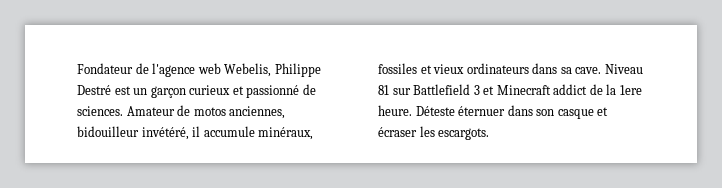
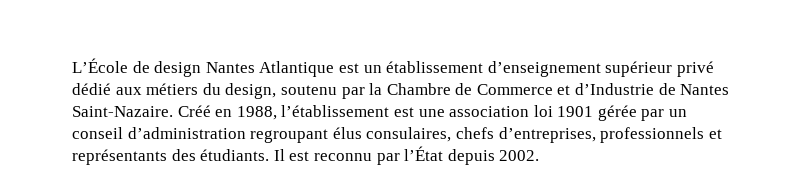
[77,63,321,77] [77,84,316,98] [77,105,286,119] [77,126,314,140] [378,63,643,74] [378,84,642,95] [378,105,609,119] [378,126,490,140] Fondateur de l'agence web Webelis, Philippe Destré est un garçon curieux et passionné de sciences. Amateur de motos anciennes, bidouilleur invétéré, il accumule minéraux, fossiles et vieux ordinateurs dans sa cave. Niveau 81 sur Battlefield 3 et Minecraft addict de la 1ere heure. Déteste éternuer dans son casque et écraser les escargots. -> [72,58,714,77] [72,83,730,99] [72,105,688,121] [72,127,722,143] [72,146,540,165] L’École de design Nantes Atlantique est un établissement d’enseignement supérieur privé dédié aux métiers du design, soutenu par la Chambre de Commerce et d’Industrie de Nantes Saint-Nazaire. Créé en 1988, l’établissement est une association loi 1901 gérée par un conseil d’administration regroupant élus consulaires, chefs d’entreprises, professionnels et représentants des étudiants. Il est reconnu par l’État depuis 2002.

